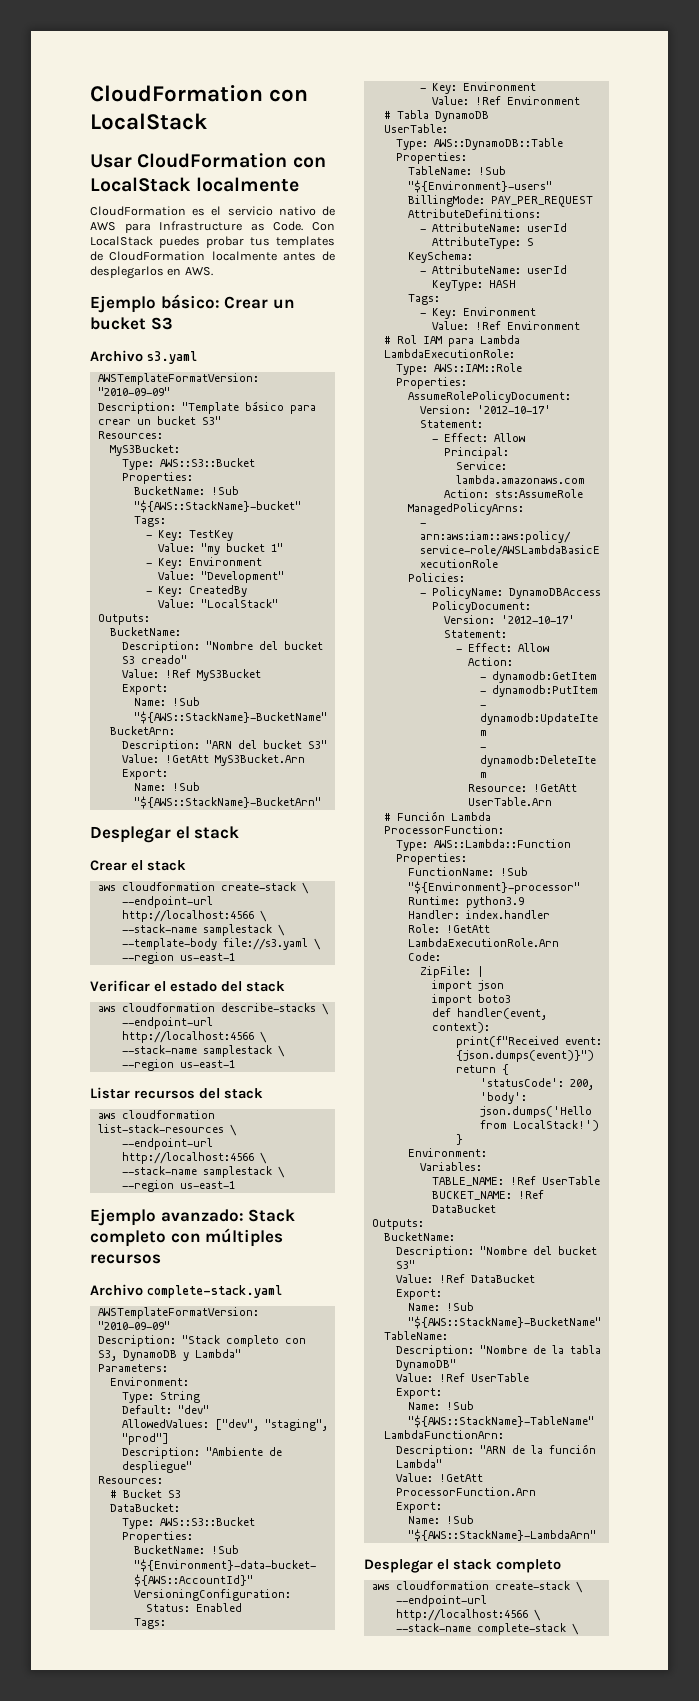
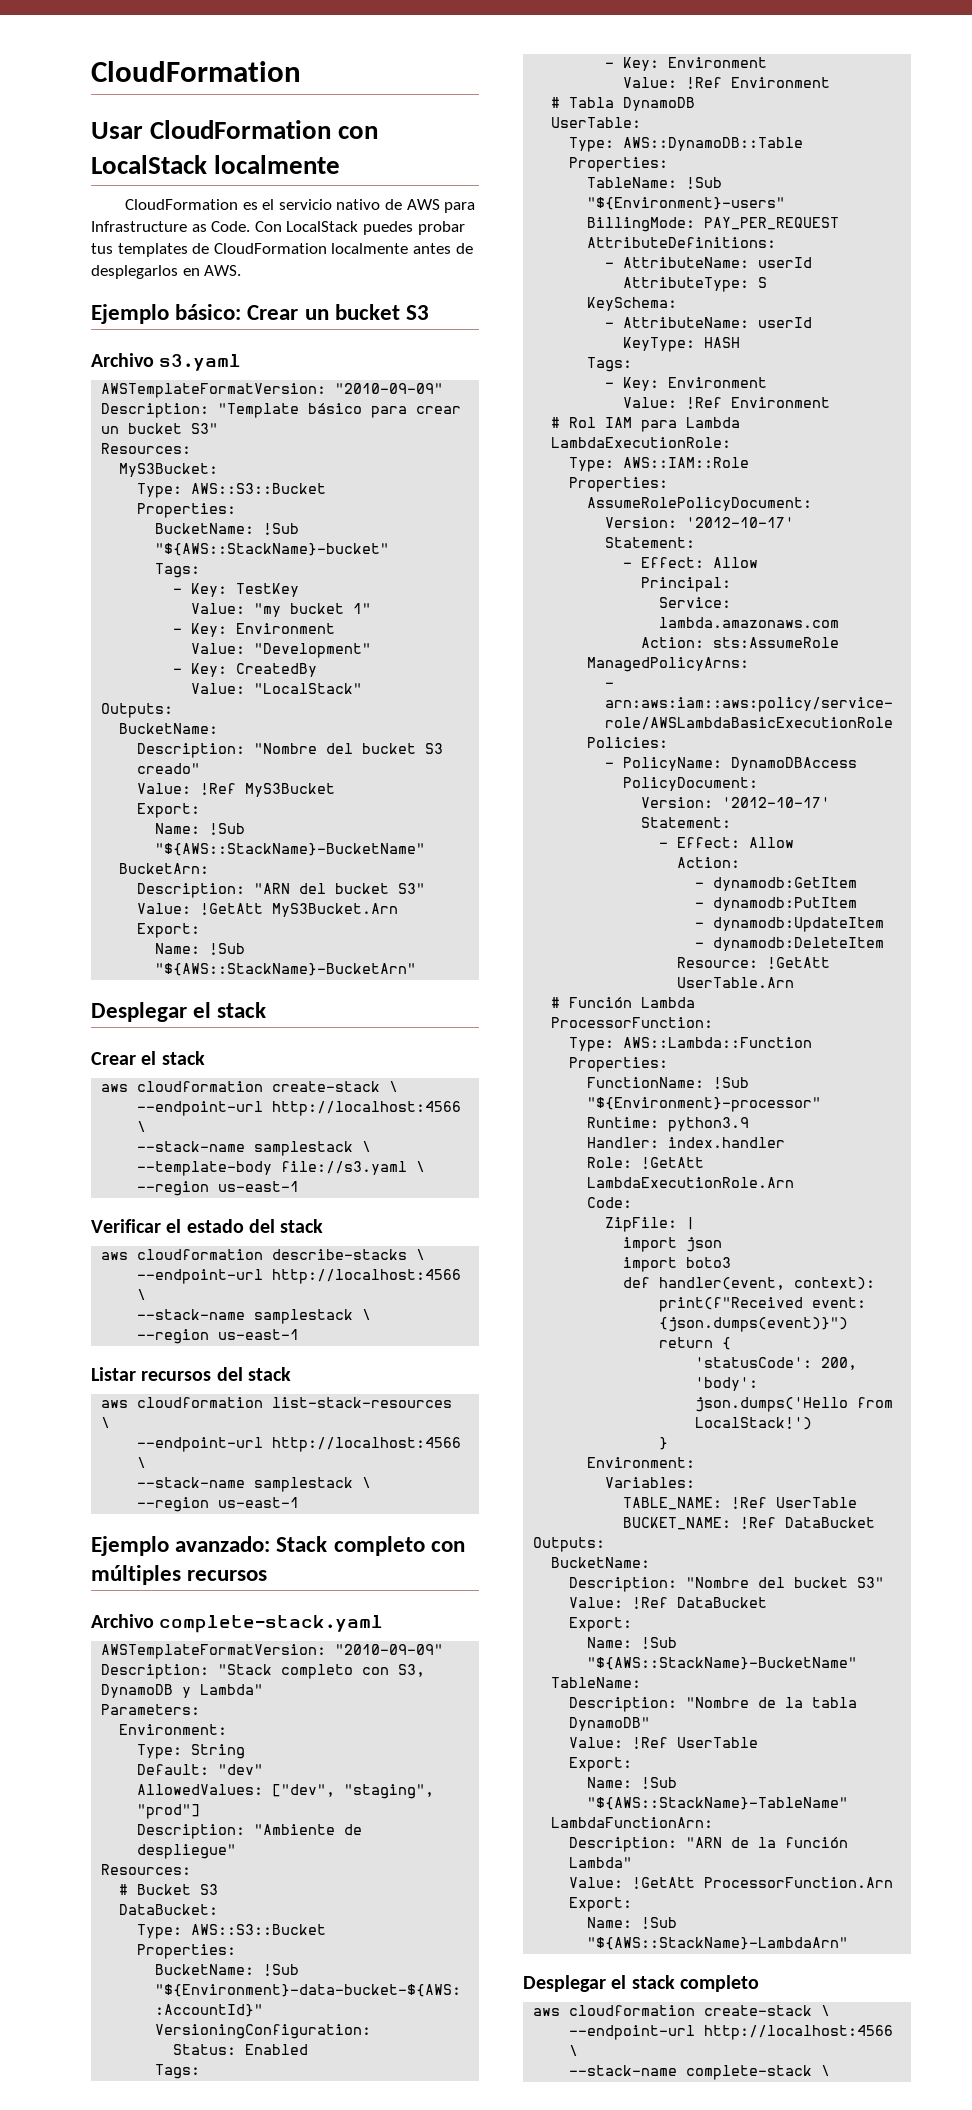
[90,85,309,102] [90,113,207,130] CloudFormation con LocalStack -> [91,61,301,82] CloudFormation

